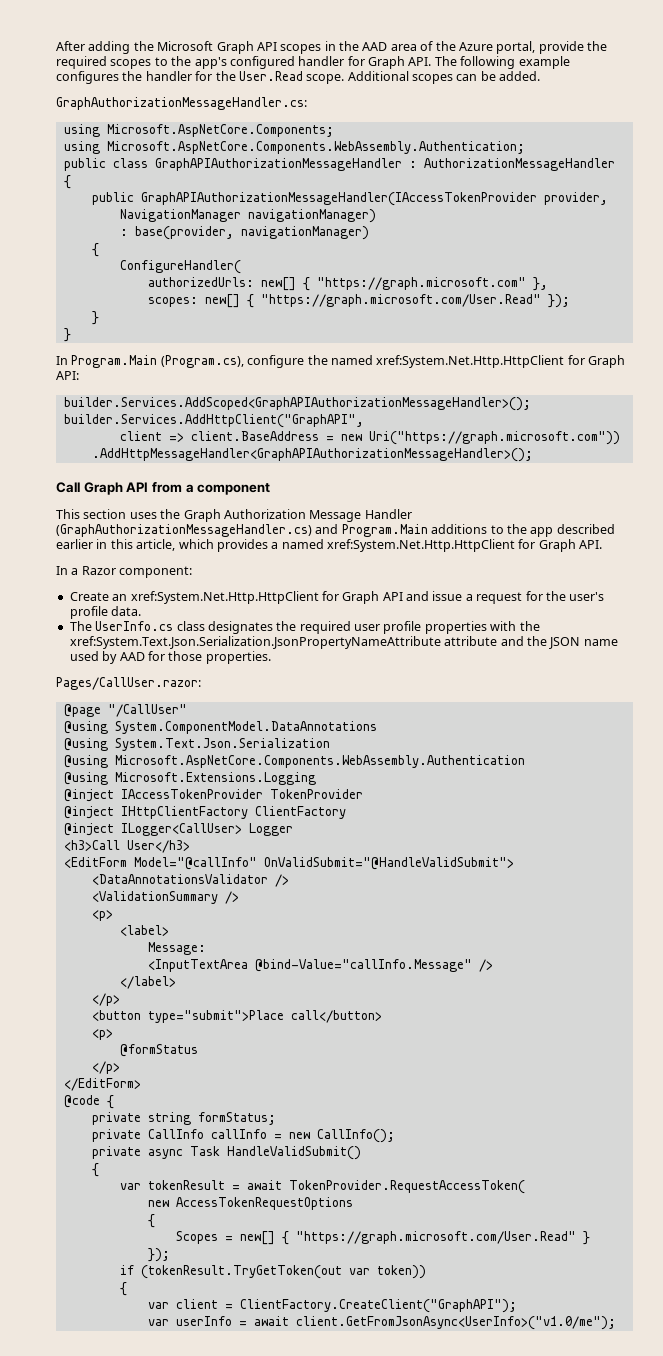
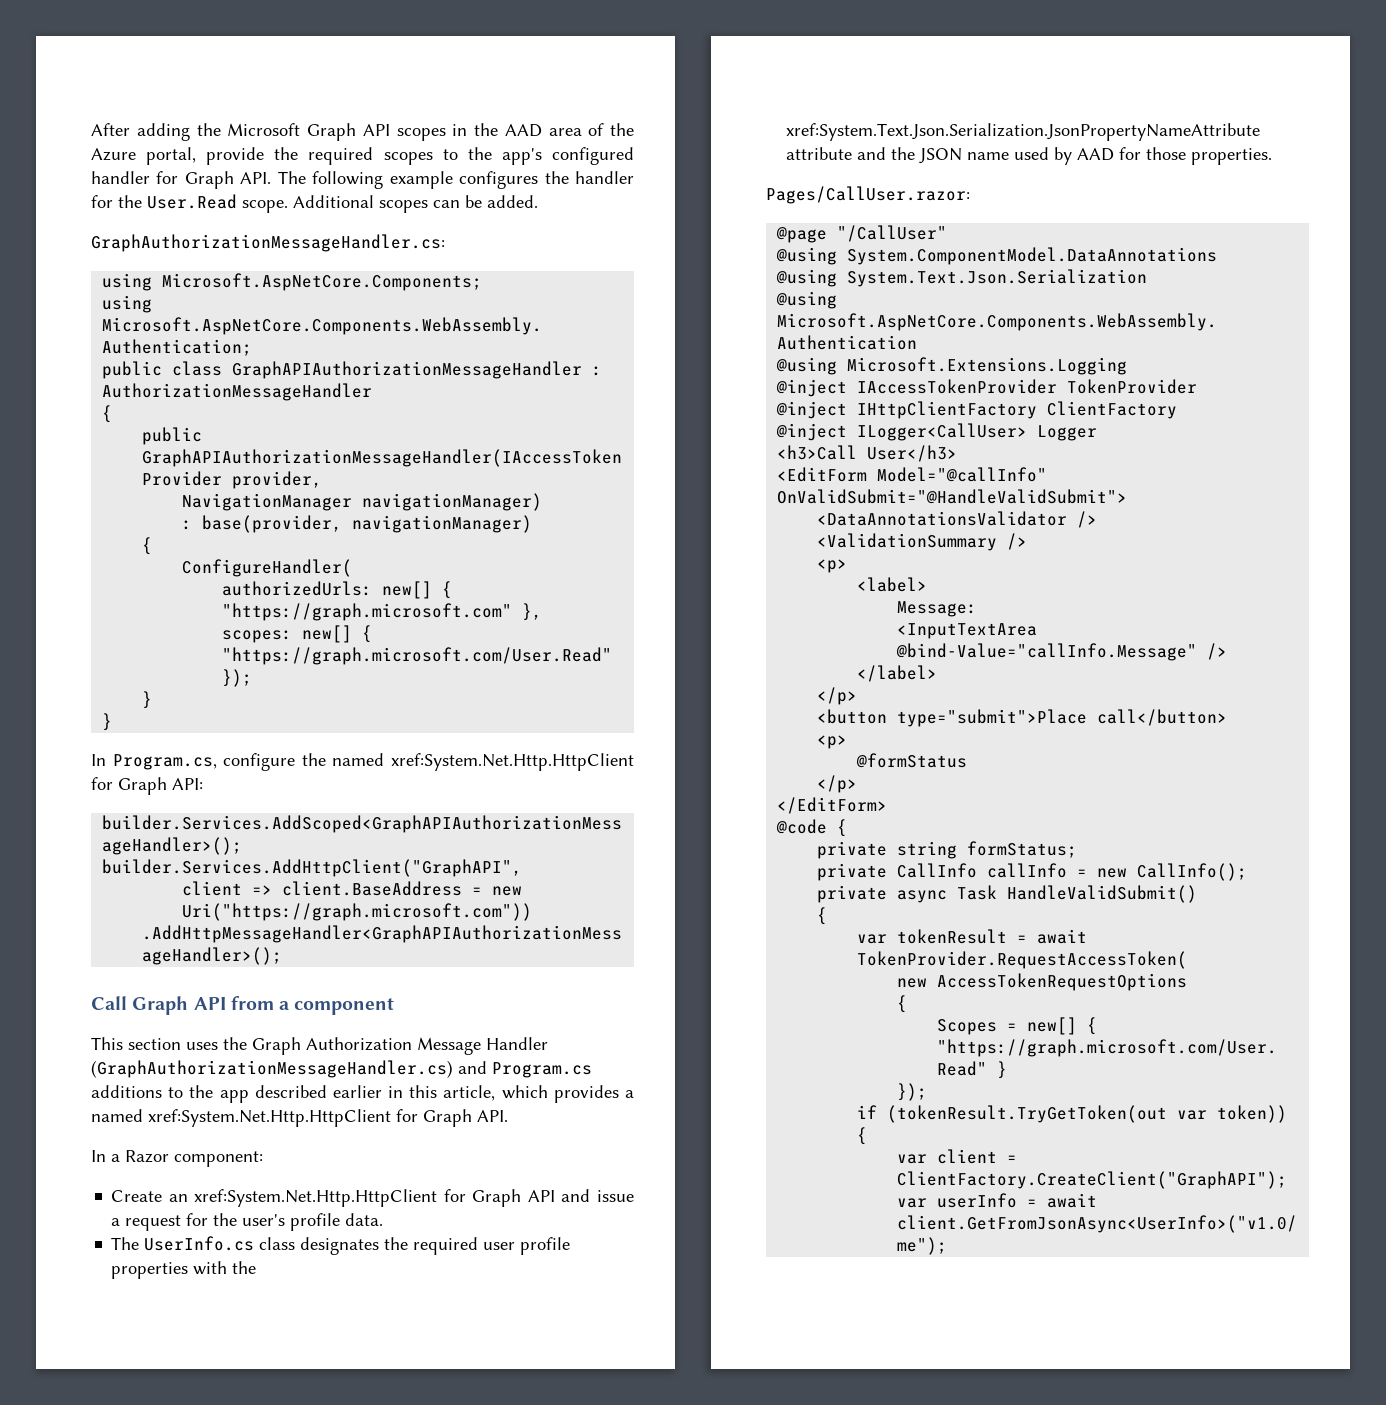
[71,355,244,368] Program.Main (Program.cs), -> [112,754,217,770] Program.cs,
[341,524,428,537] Program.Main -> [492,1062,592,1078] Program.cs

